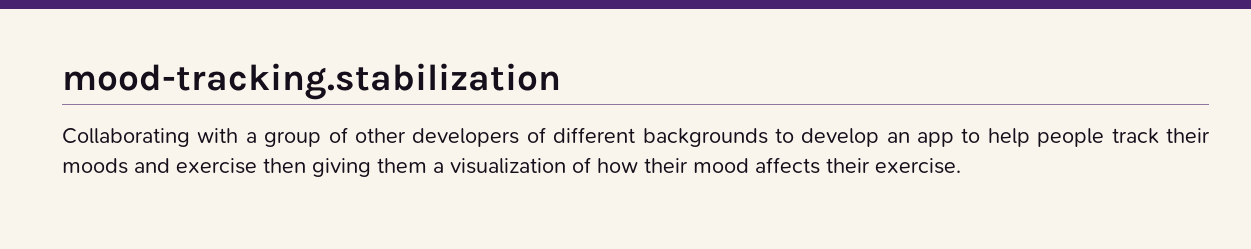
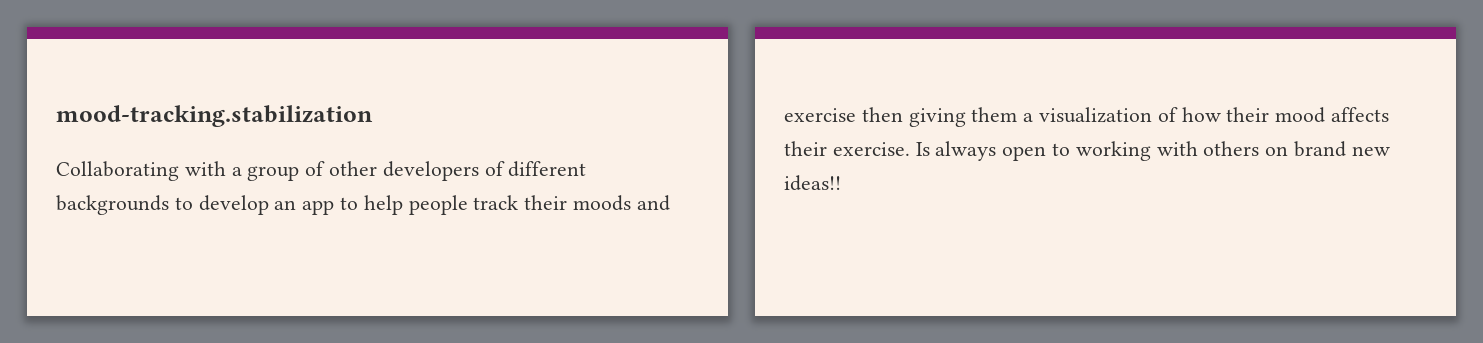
(961, 166) none -> [915,141,1390,161] [784,175,841,191] Is always open to working with others on brand new ideas!!

